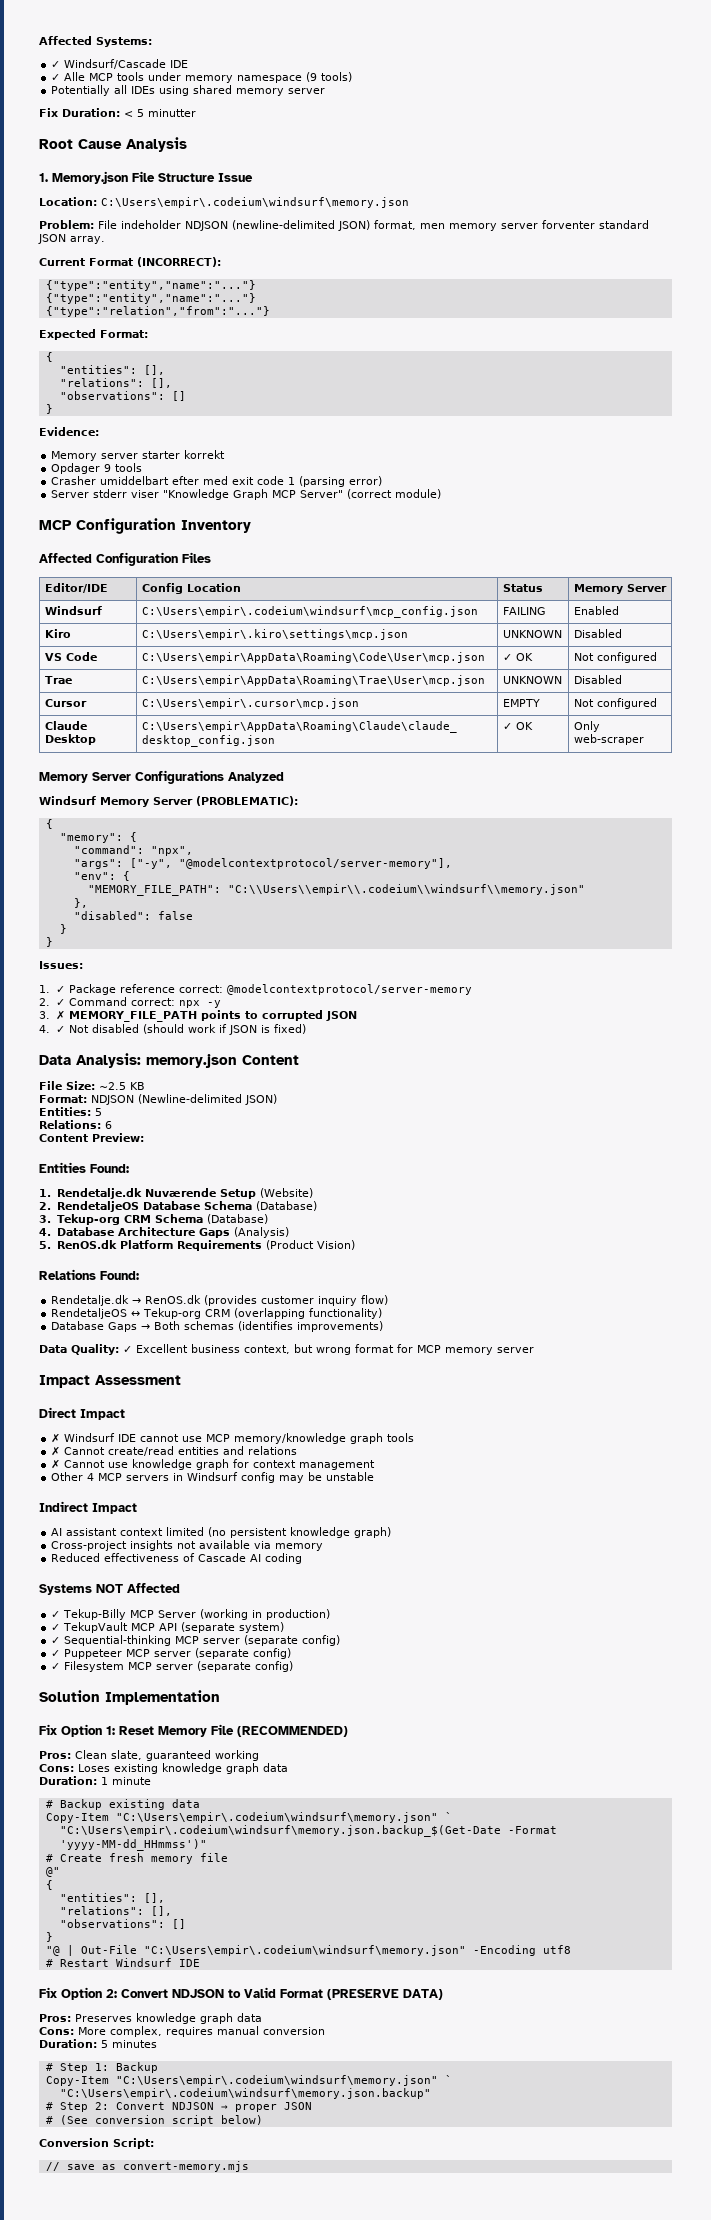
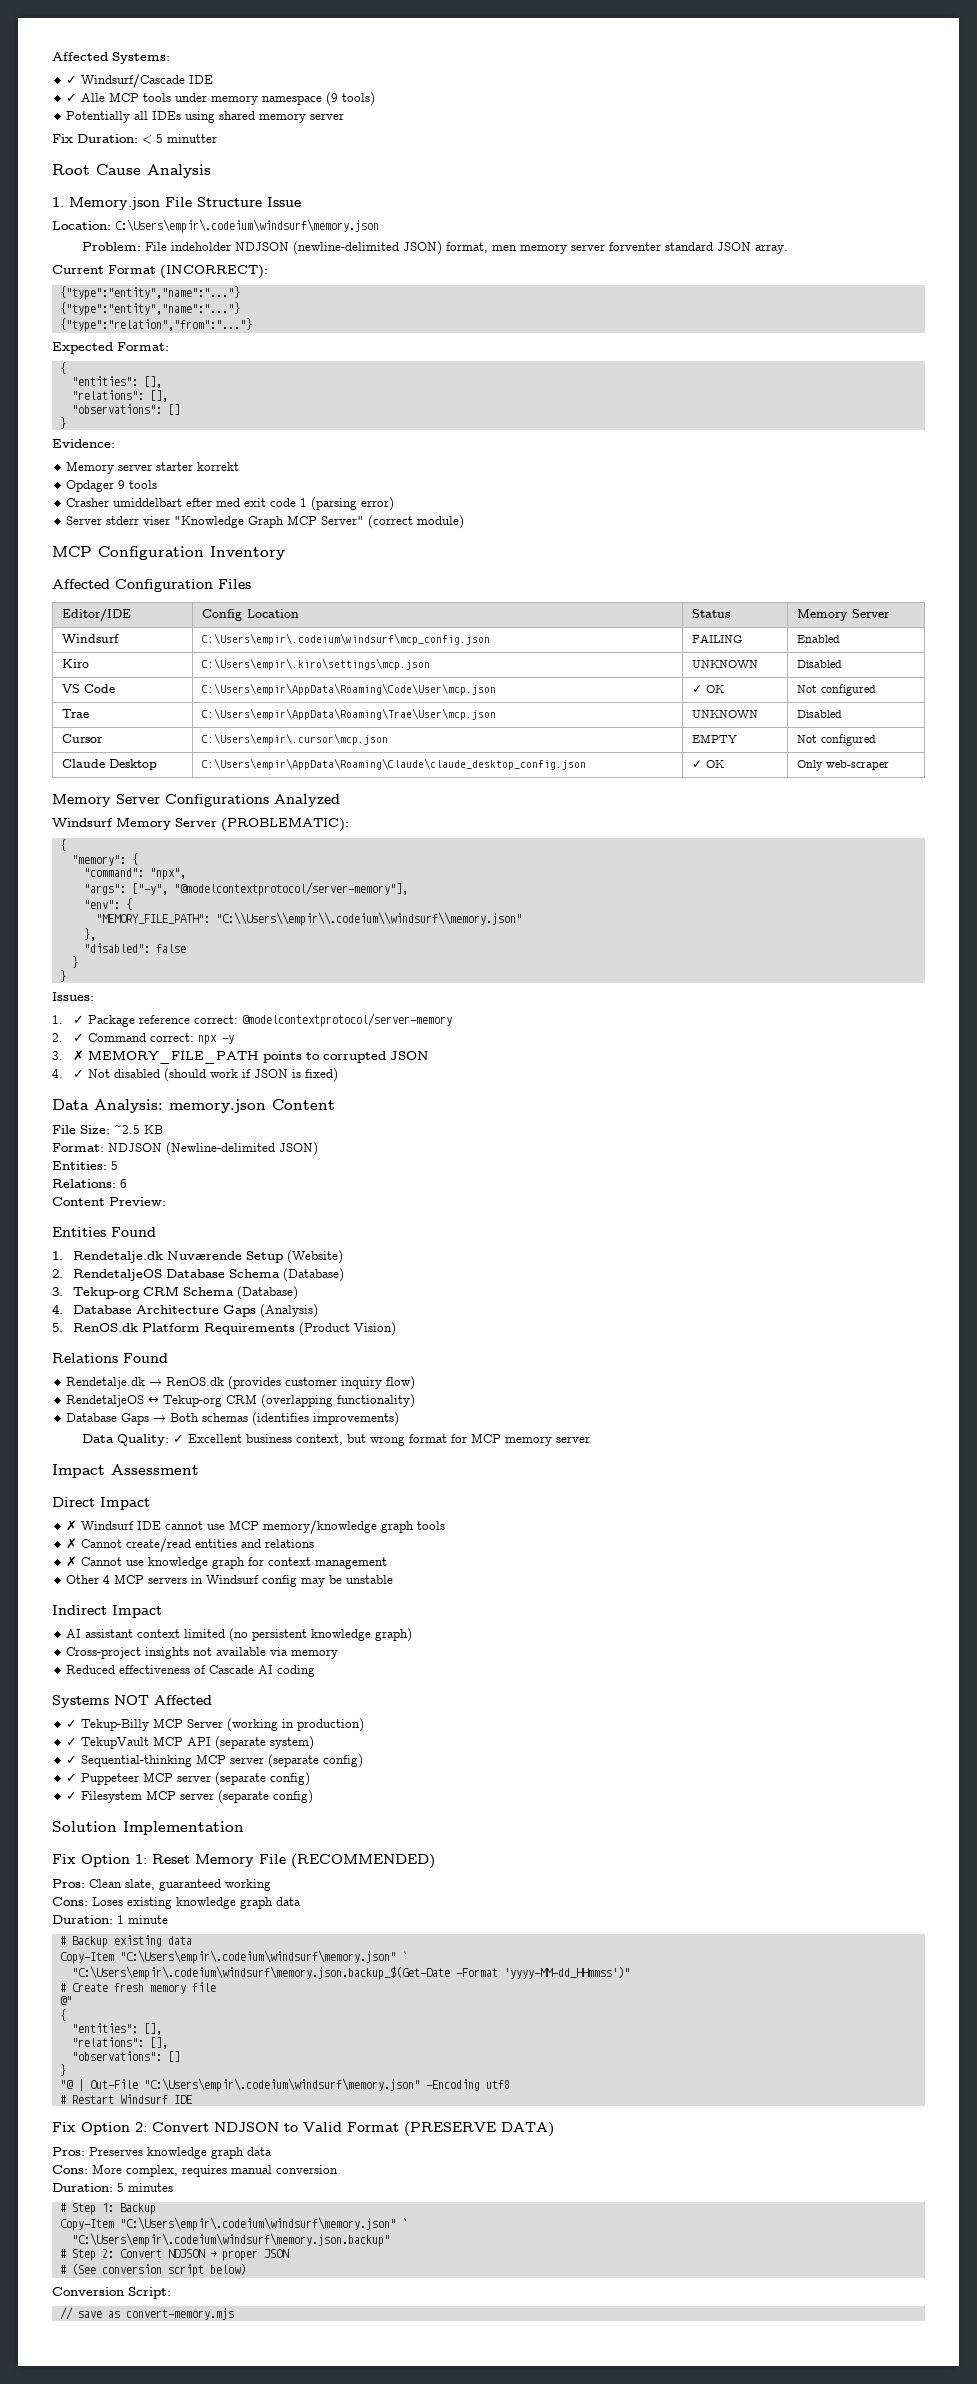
[90,1164,129,1173] Found: -> [111,1227,156,1237] Found
[100,1271,139,1280] Found: -> [123,1353,168,1363] Found

